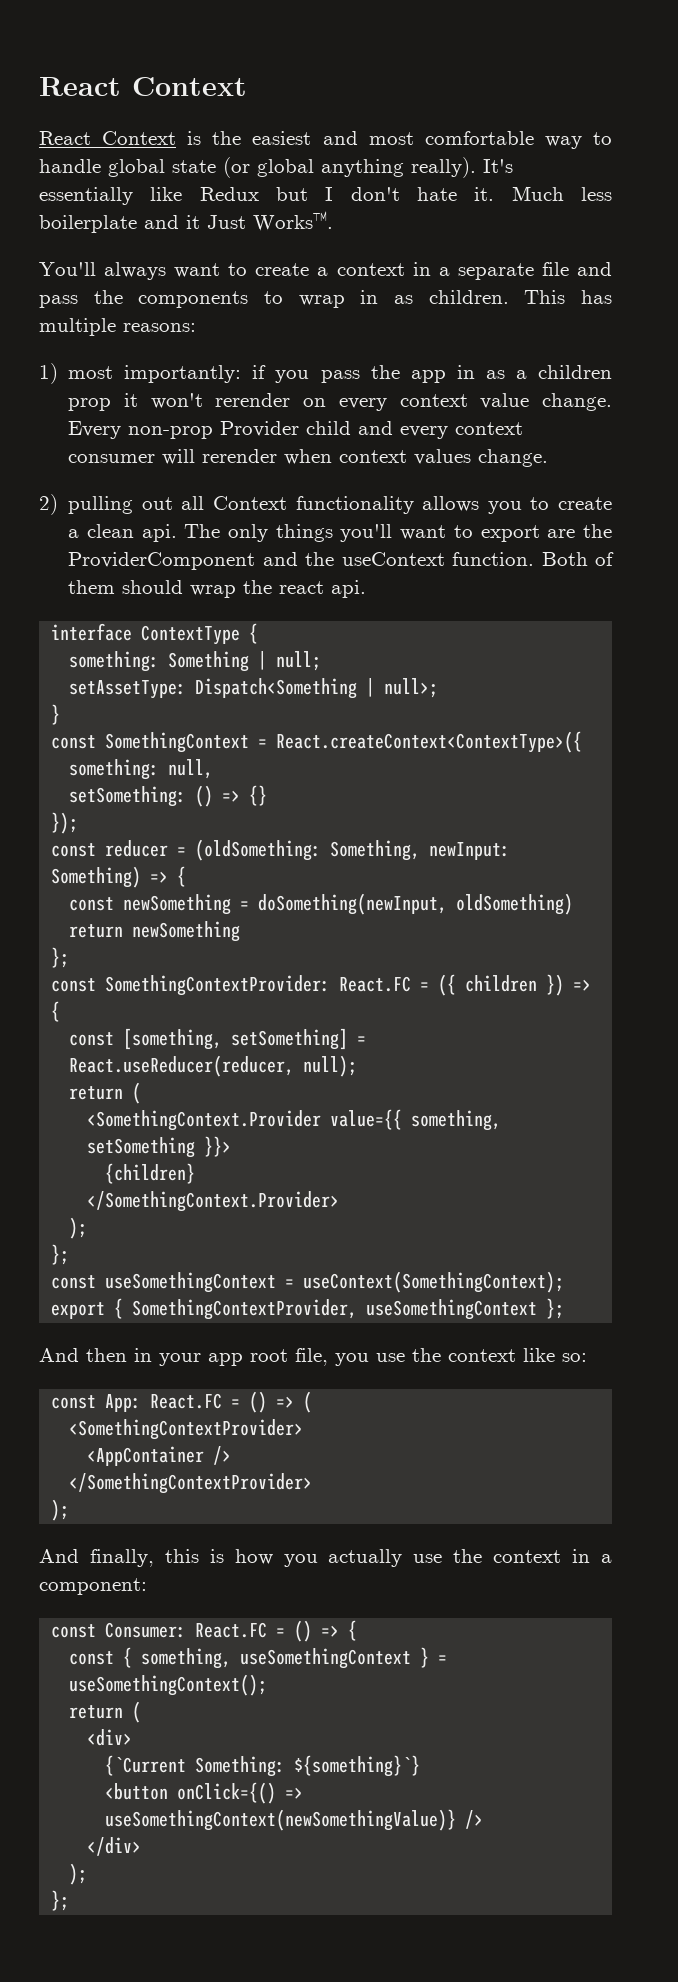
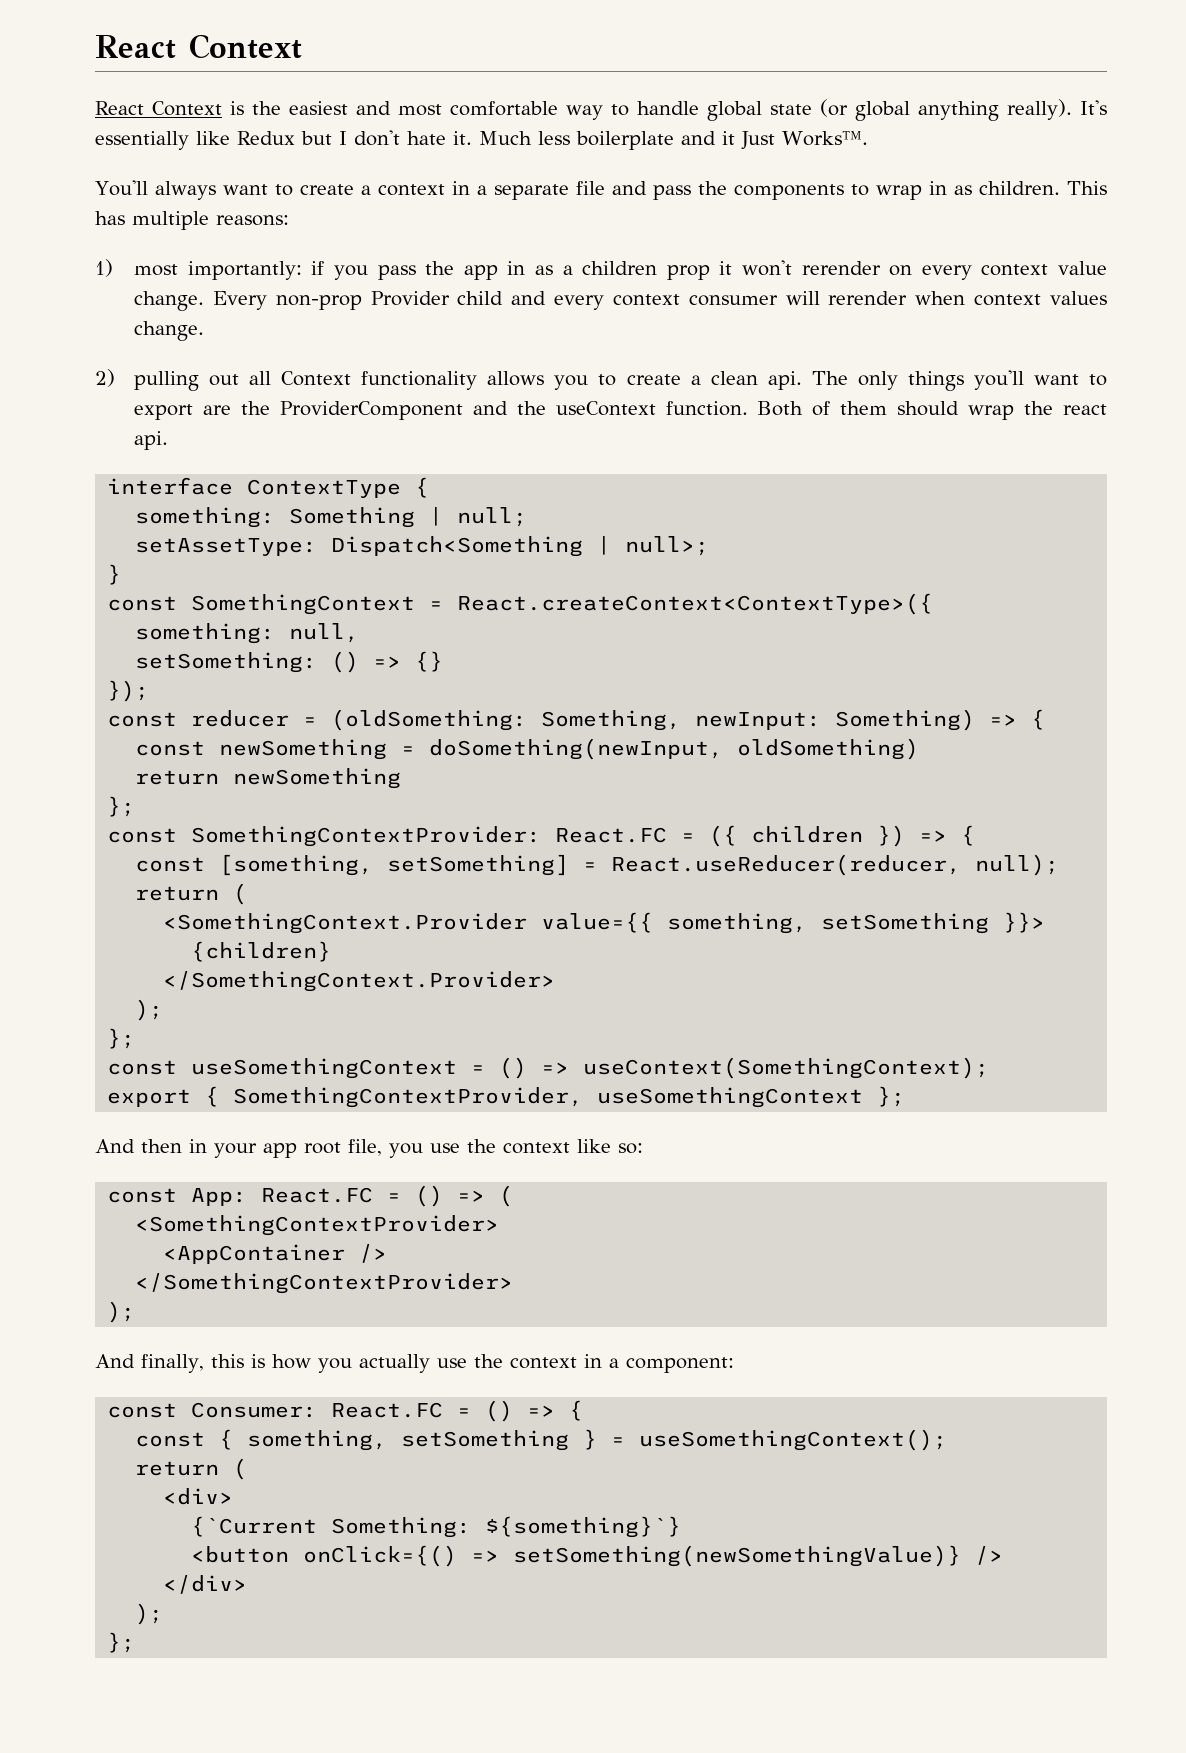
(295, 1283) none -> [499,1057,570,1079] () =>
[240,1648,412,1669] useSomethingContext -> [401,1430,570,1451] setSomething
[105,1809,457,1831] useSomethingContext(newSomethingValue)} -> [513,1545,962,1567] setSomething(newSomethingValue)}

